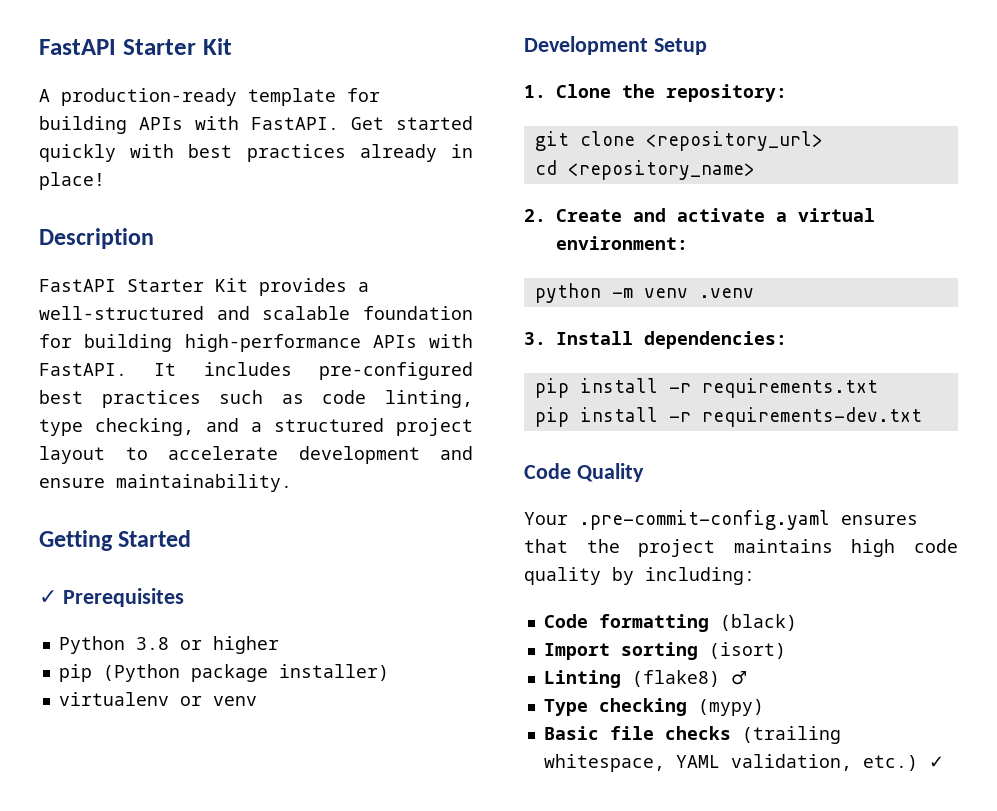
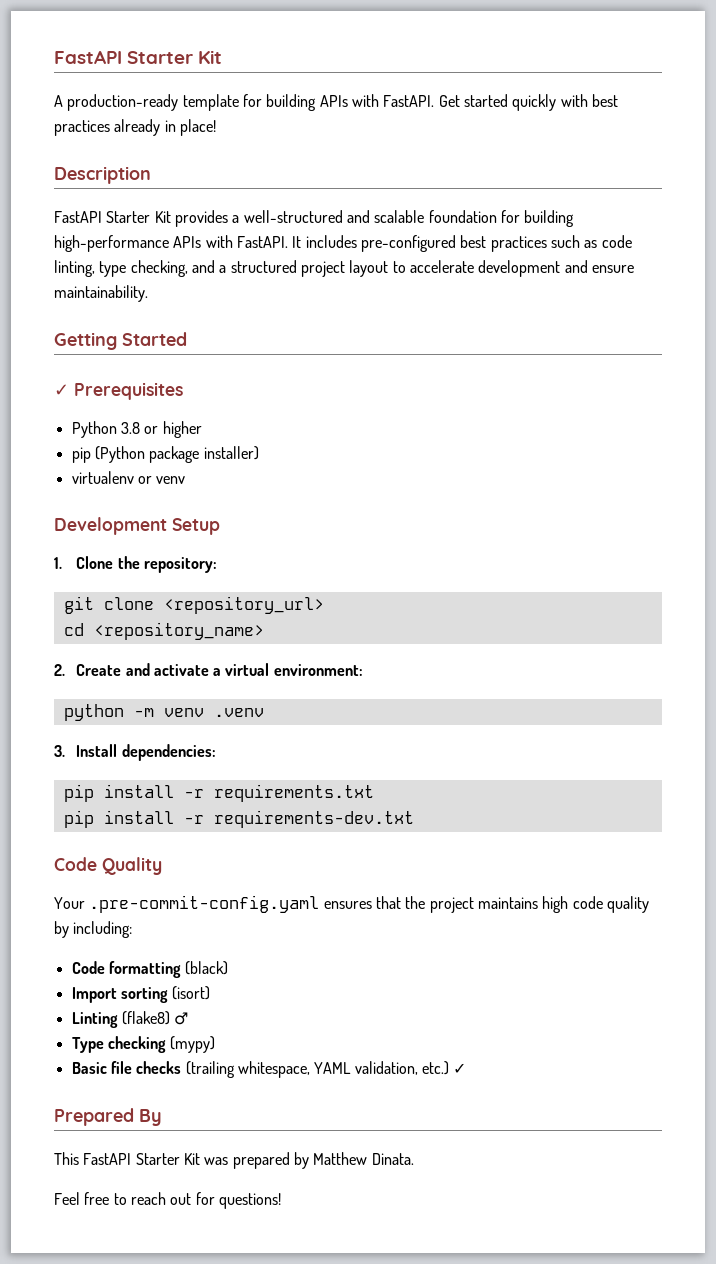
(944, 762) none -> [54,1108,162,1126] [54,1152,414,1169] [54,1192,281,1209] // Prepared By // This FastAPI Starter Kit was prepared by Matthew Dinata. // Feel free to reach out for questions!

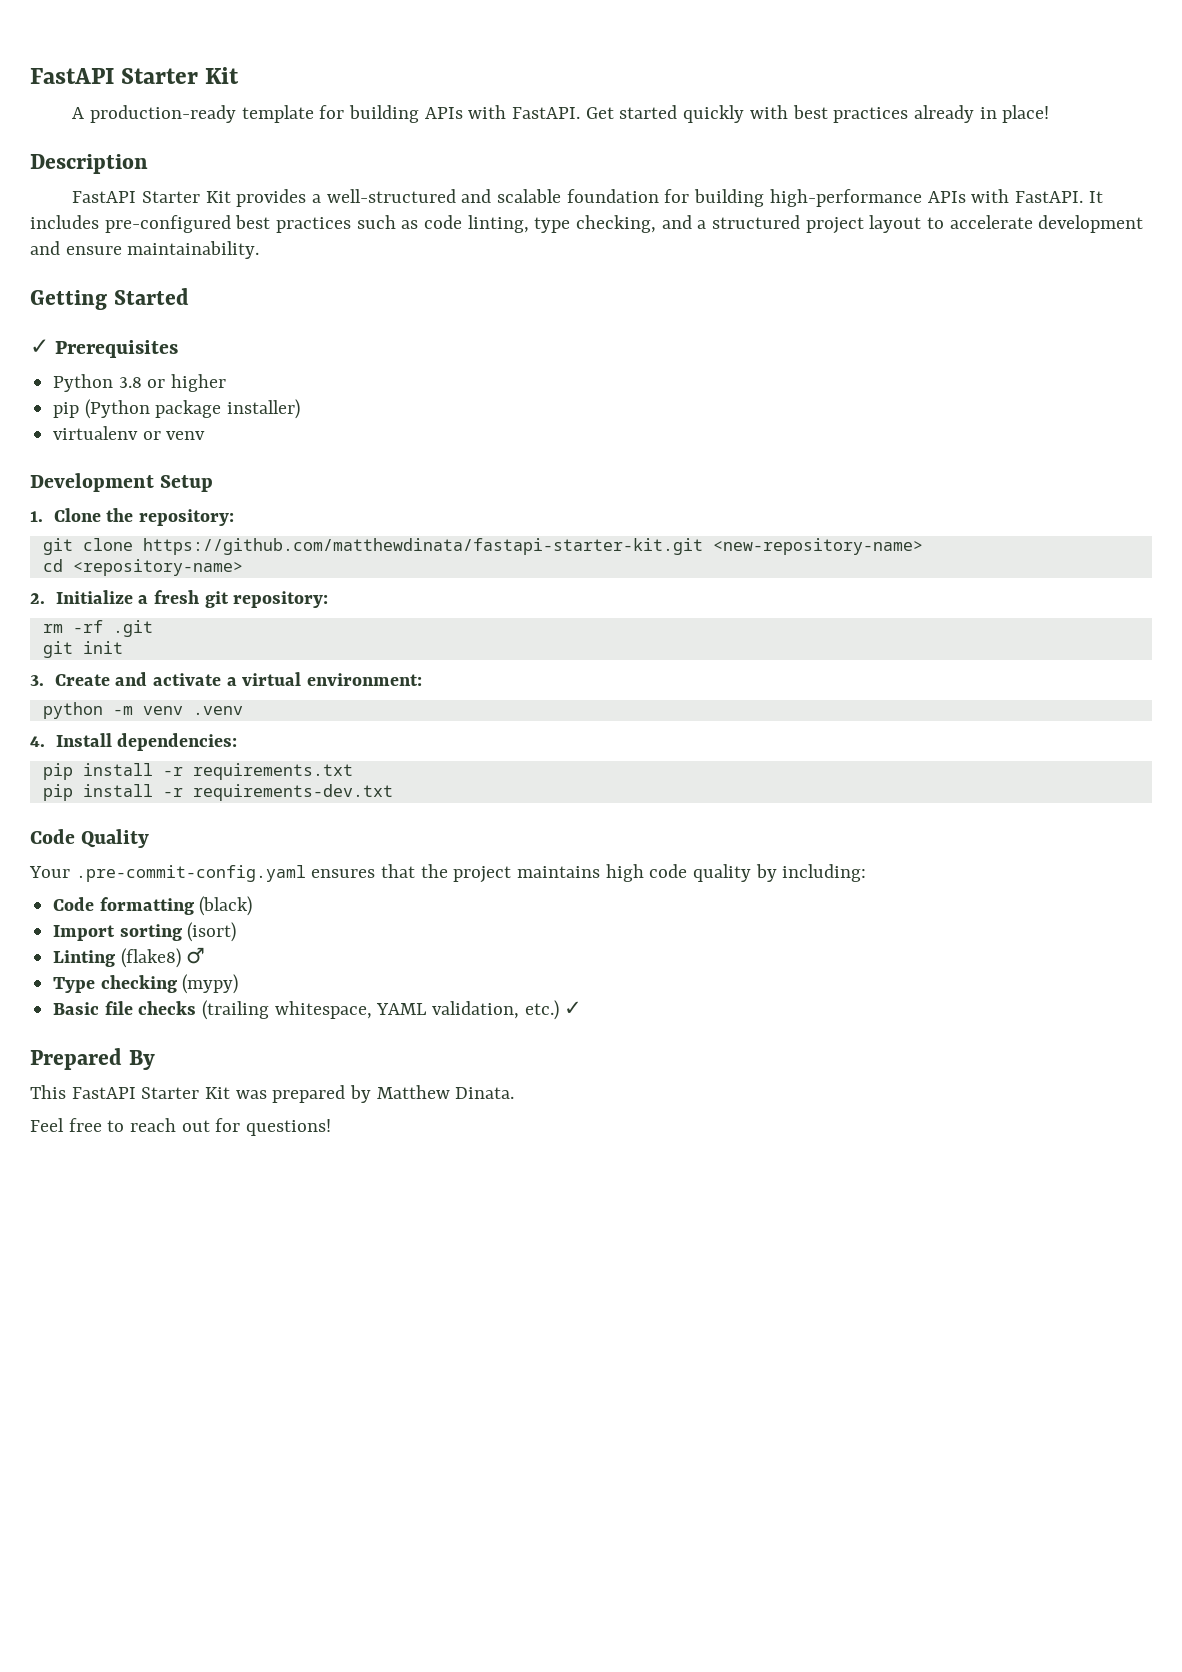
[163,596,324,614] <repository_url> -> [142,538,923,555] https://github.com/matthewdinata/fastapi-starter-kit.git <new-repository-name>
[93,622,264,640] [54,664,65,676] <repository_name> // 2. -> [72,559,243,576] [30,590,329,608] [42,620,153,637] [42,641,123,658] [30,675,44,686] <repository-name> // 2. Initialize a fresh git repository: // rm -rf .git // git init // 3.
[54,745,65,757] 3. -> [30,736,45,747] 4.

